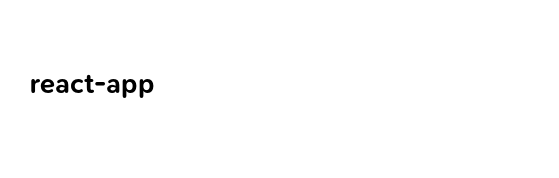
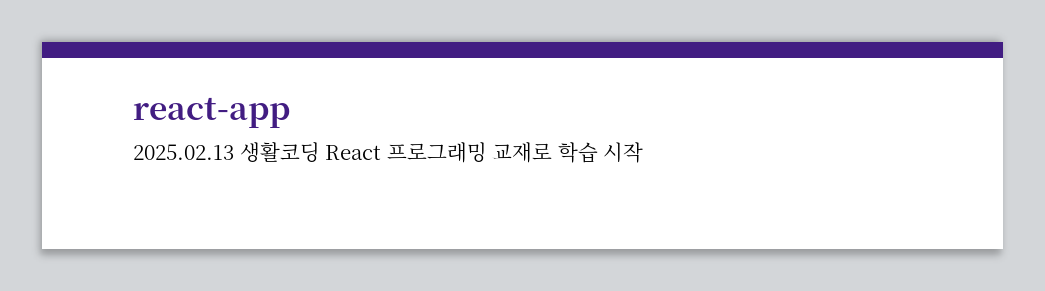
(155, 86) none -> [133,142,644,163] // 2025.02.13 생활코딩 React 프로그래밍 교재로 학습 시작

